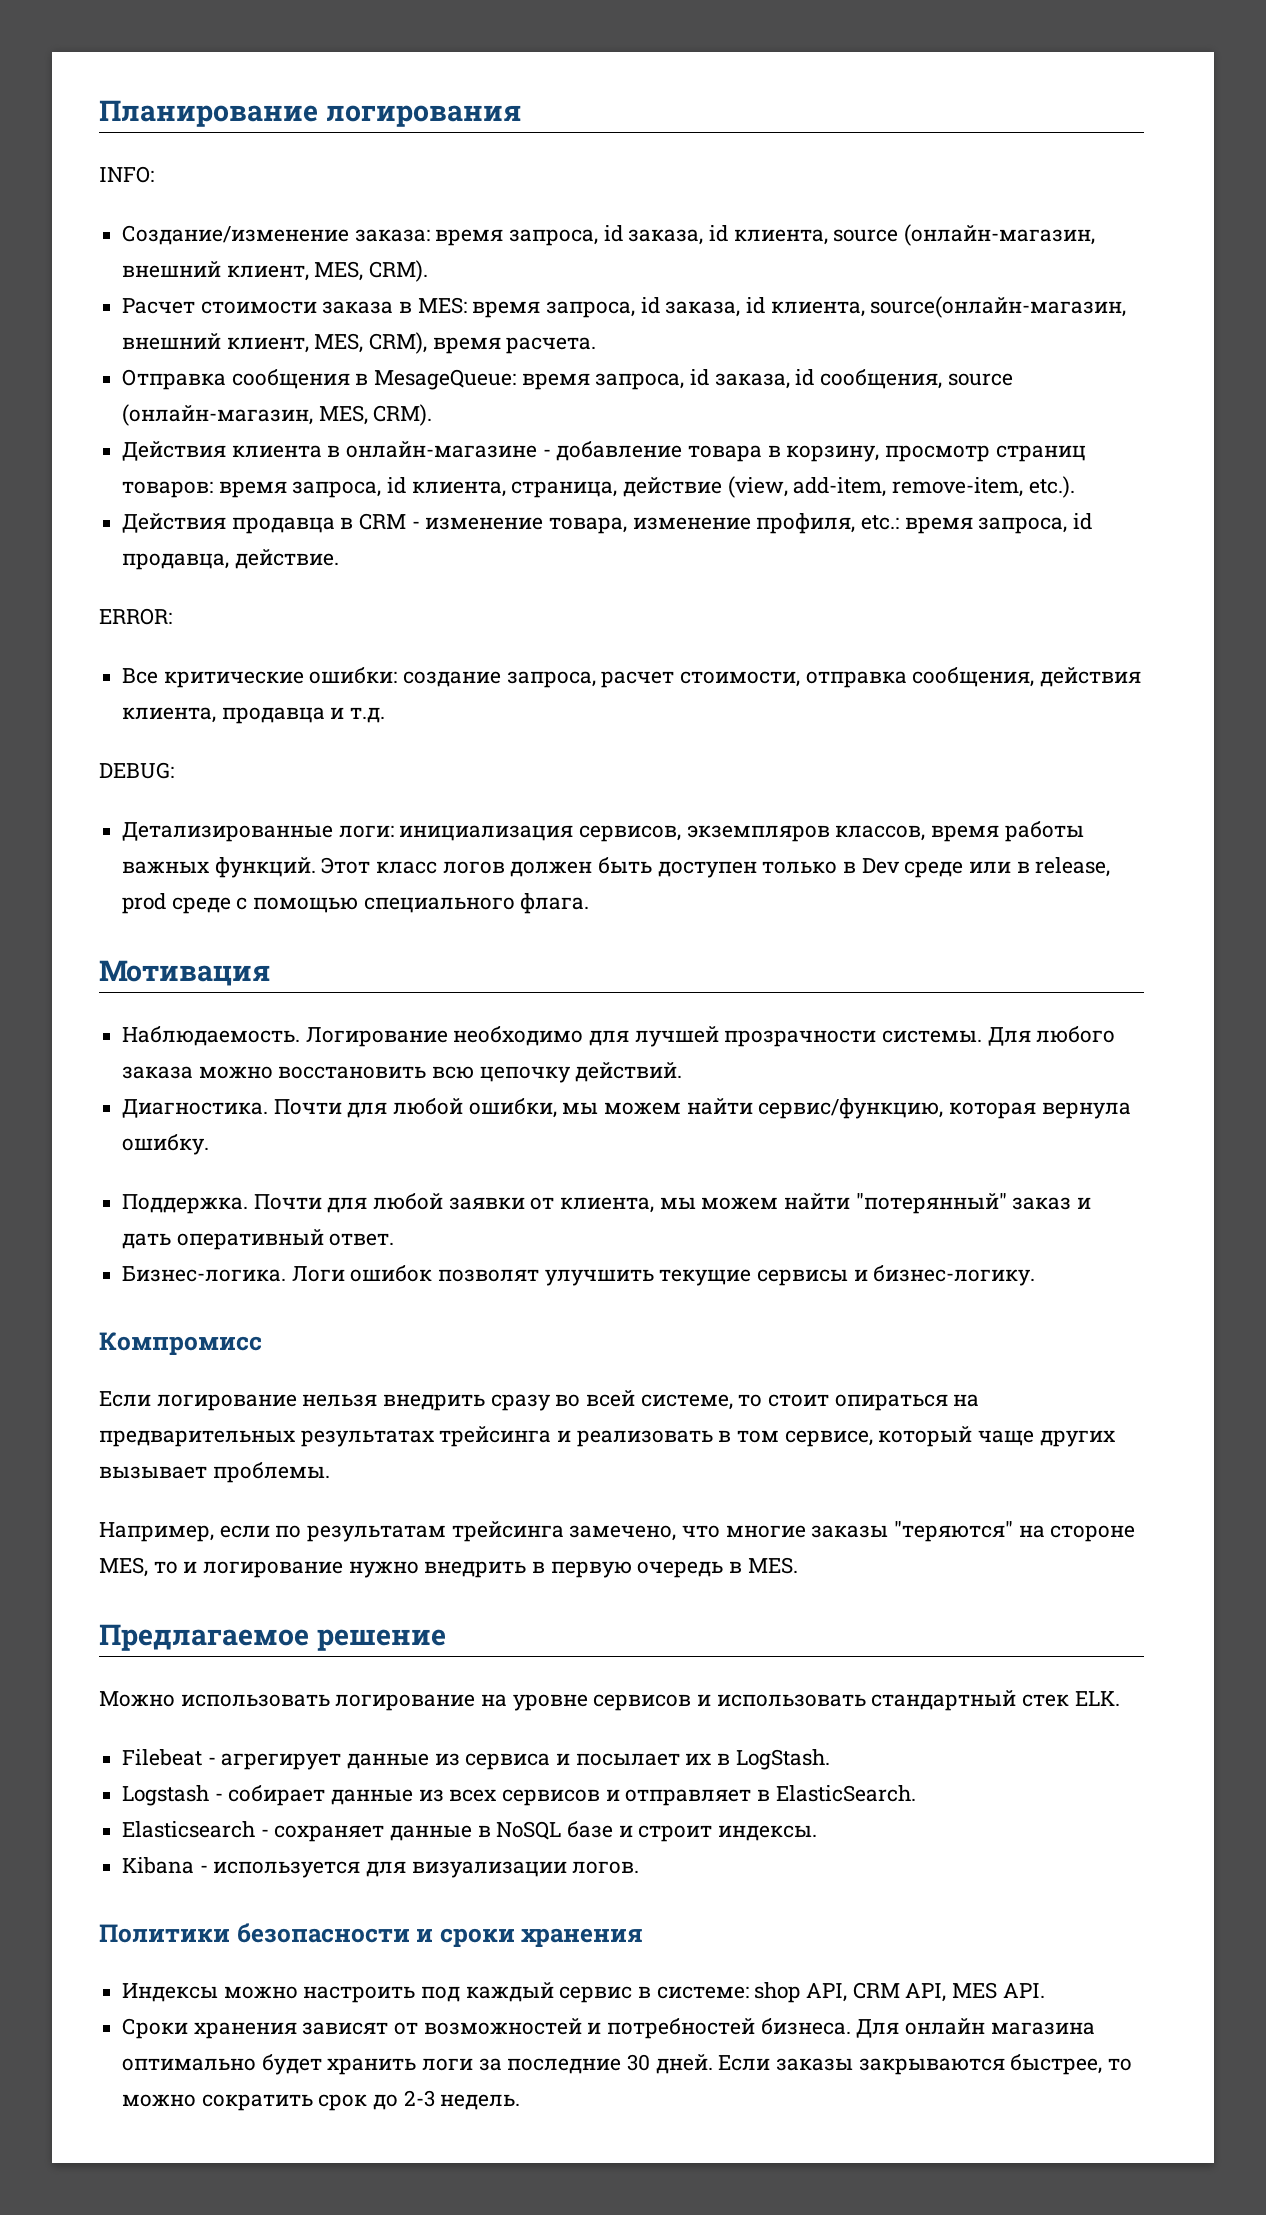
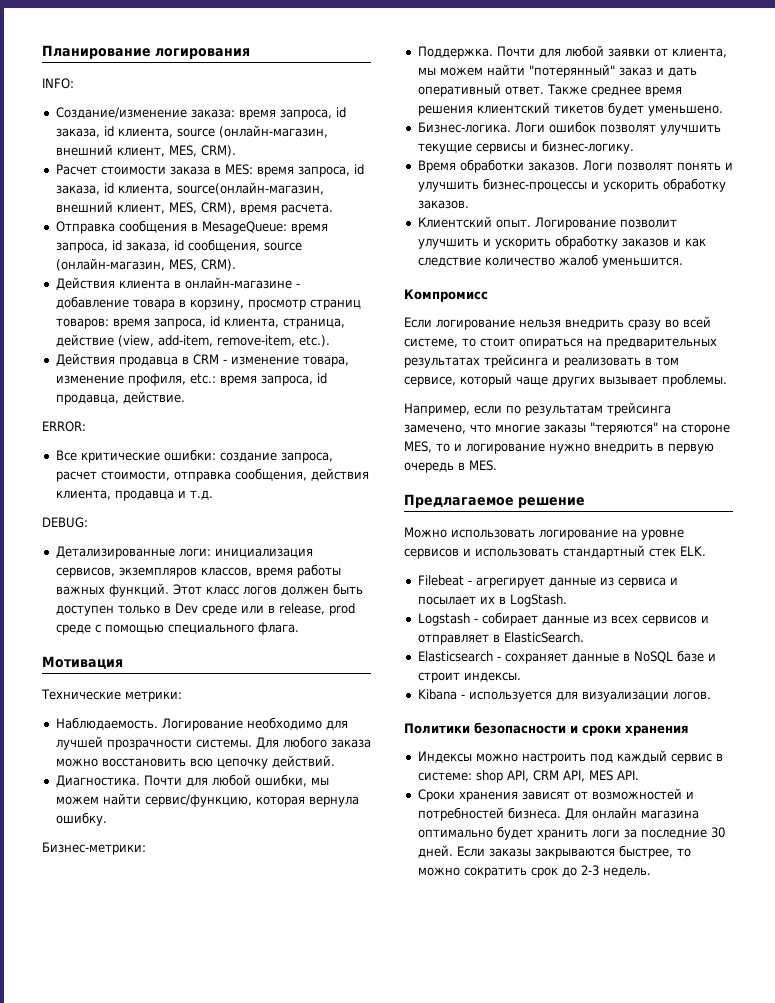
(270, 973) none -> [41,689,182,702] // Технические метрики:
(210, 1144) none -> [42,842,146,855] // Бизнес-метрики:
(395, 1239) none -> [546,84,682,97] [417,102,723,116] Также среднее время решения клиентский тикетов будет уменьшено.
(1036, 1275) none -> [417,159,733,173] [417,178,726,192] [417,200,469,209] [417,216,677,230] [417,235,706,249] [417,254,683,268] // Время обработки заказов. Логи позволят понять и улучшить бизнес-процессы и ускорить обработку заказов. // Клиентский опыт. Логирование позволит улучшить и ускорить обработку заказов и как следствие количество жалоб уменьшится.

